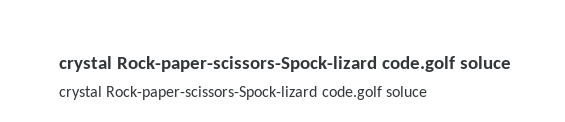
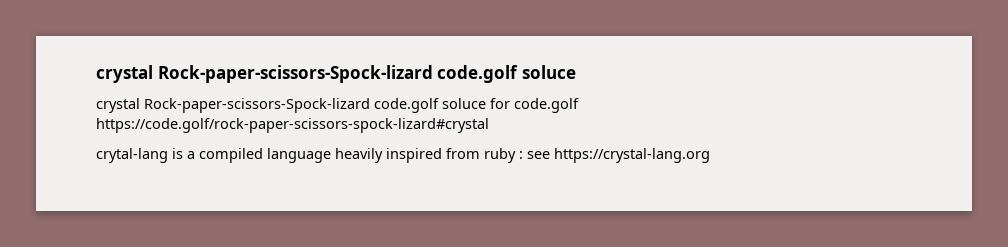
(427, 91) none -> [490,98,579,113] [96,118,489,133] [96,148,710,163] for code.golf https://code.golf/rock-paper-scissors-spock-lizard#crystal // crytal-lang is a compiled language heavily inspired from ruby : see https://crystal-lang.org

